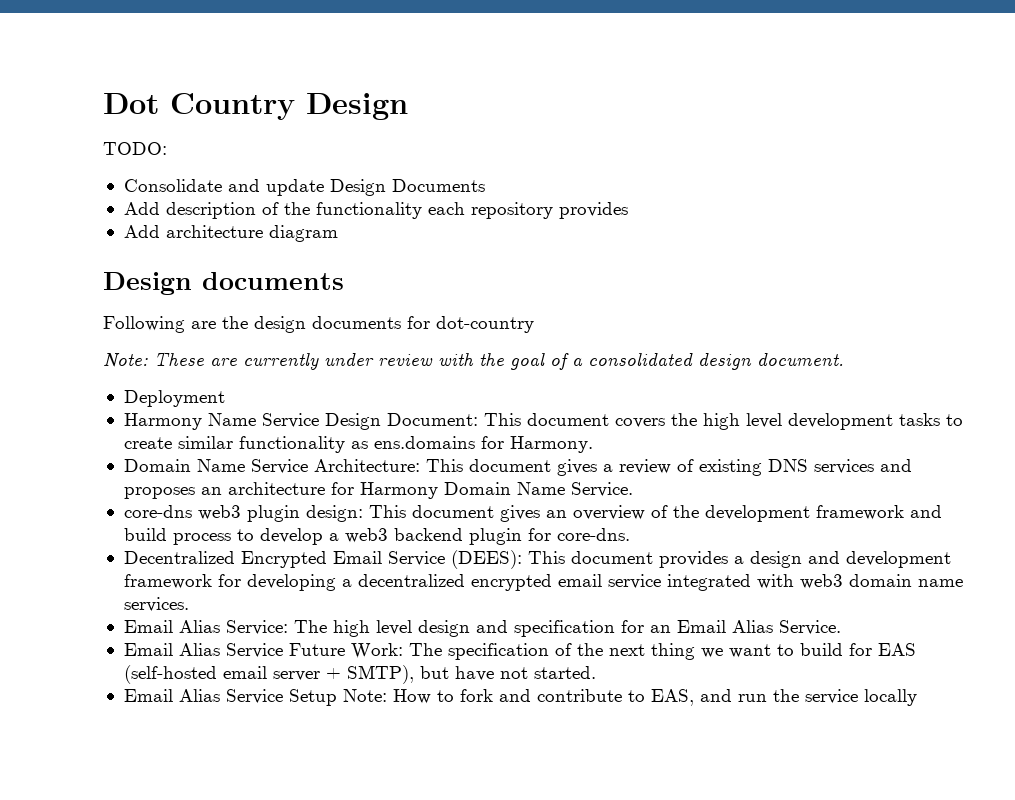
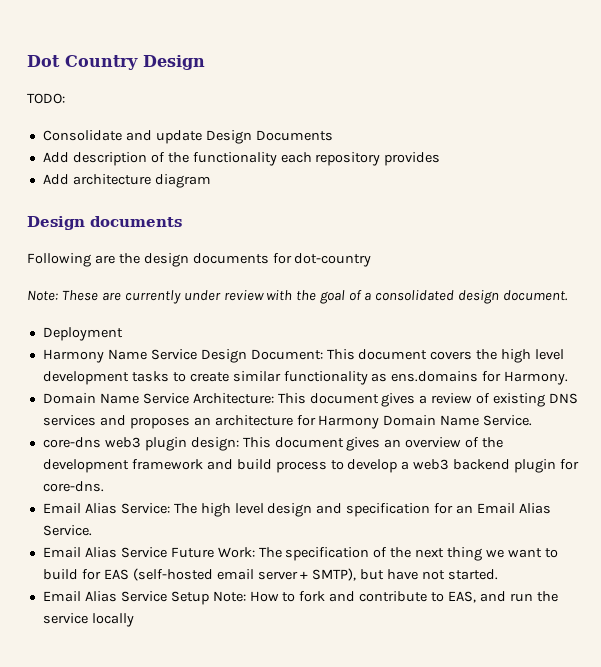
[123,550,951,569] [123,574,963,591] [123,597,189,612] // Decentralized Encrypted Email Service (DEES): This document provides a design and development framework for developing a decentralized encrypted email service integrated with web3 domain name services. -> (104, 486) none

